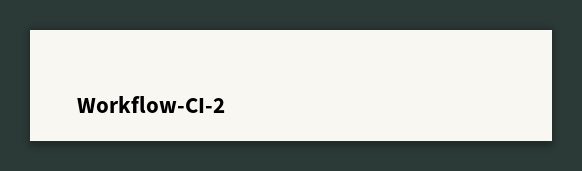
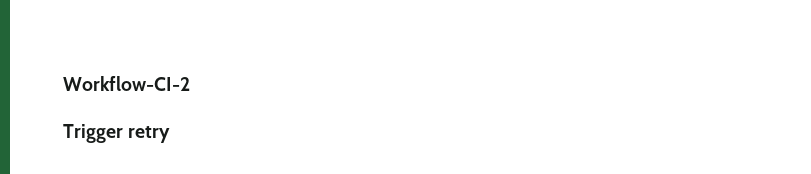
(225, 104) none -> [63,124,171,143] // Trigger retry

